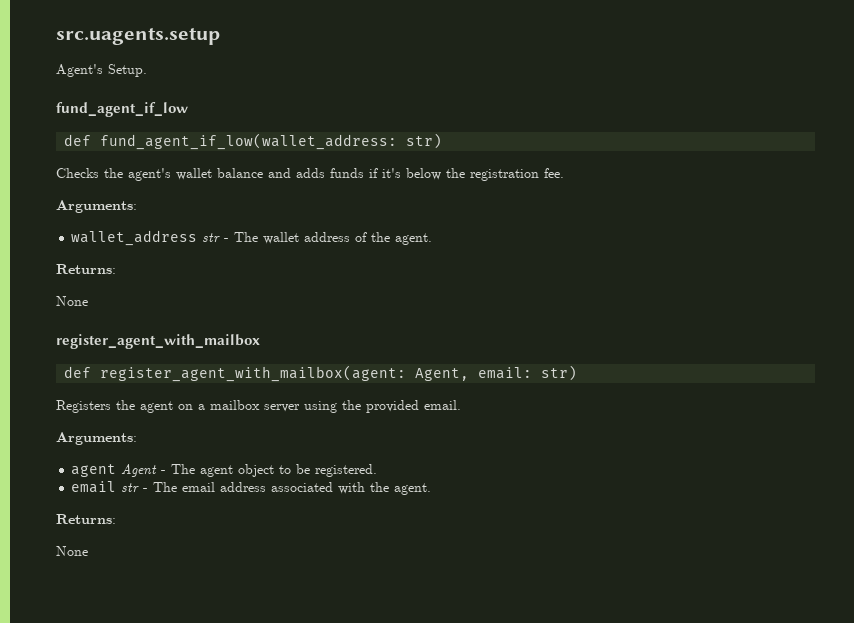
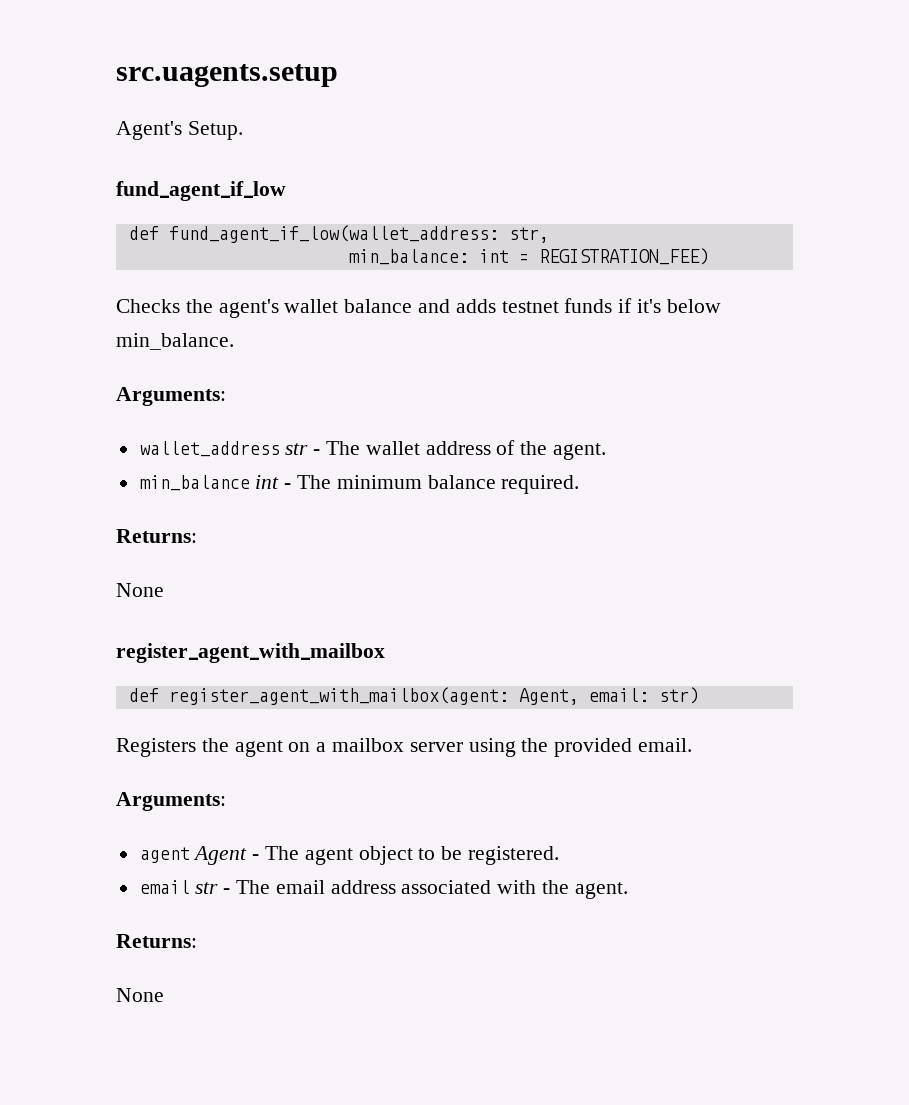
[406,133,443,149] str) -> [508,227,549,243] [348,248,709,265] str, // min_balance: int = REGISTRATION_FEE)
(325, 173) none -> [501,301,559,313] testnet
[446,168,564,181] the registration fee. -> [116,333,234,350] min_balance.
(433, 239) none -> [139,475,580,494] // min_balance int - The minimum balance required.

